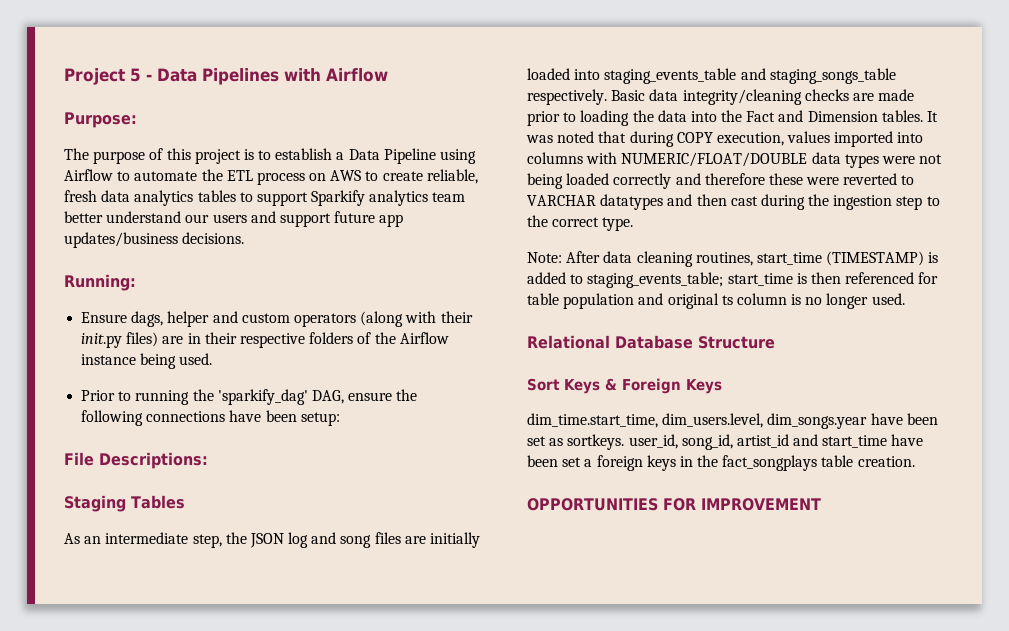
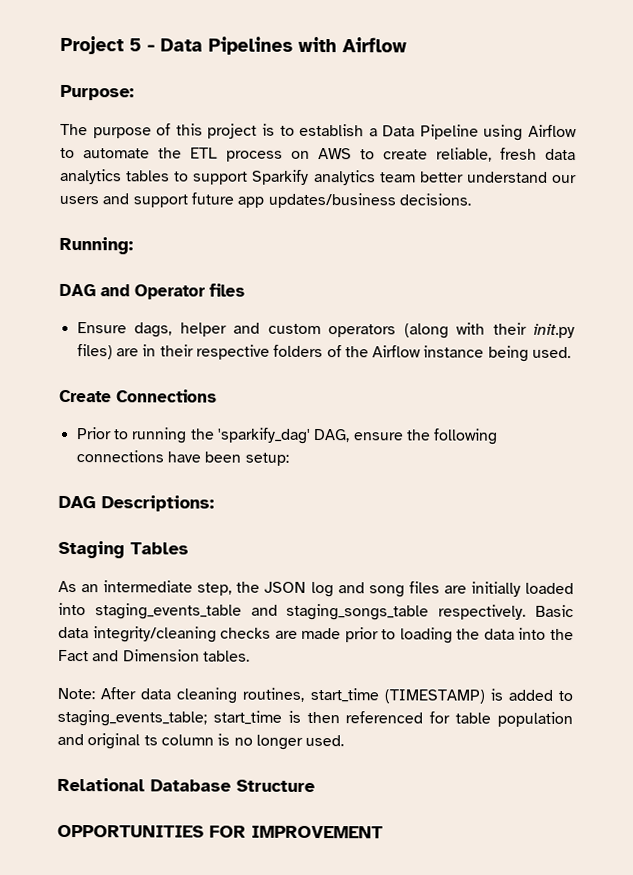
(136, 282) none -> [59,283,245,300] // DAG and Operator files
(213, 359) none -> [59,389,217,403] // Create Connections
[64,452,94,466] File -> [58,495,96,509] DAG
[927,111,939,122] [526,131,924,147] [527,152,943,168] [527,173,915,189] [527,194,940,210] [527,215,634,231] It was noted that during COPY execution, values imported into columns with NUMERIC/FLOAT/DOUBLE data types were not being loaded correctly and therefore these were reverted to VARCHAR datatypes and then cast during the ingestion step to the correct type. -> (250, 656) none
[527,378,722,394] [527,413,938,429] [527,434,924,450] [527,455,915,471] // Sort Keys & Foreign Keys // dim_time.start_time, dim_users.level, dim_songs.year have been set as sortkeys. user_id, song_id, artist_id and start_time have been set a foreign keys in the fact_songplays table creation. -> (315, 785) none

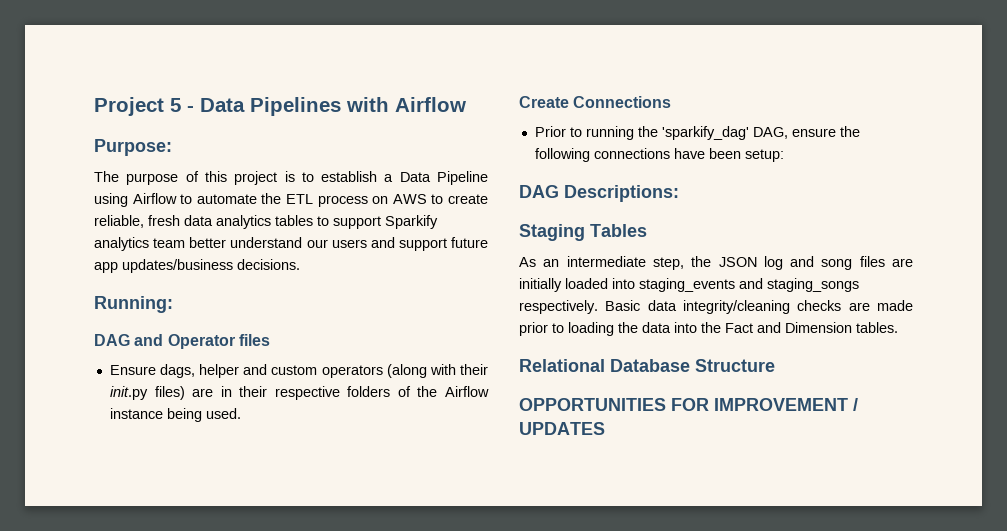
[94,603,430,621] staging_events_table and staging_songs_table -> [639,278,859,292] staging_events and staging_songs
[57,687,573,704] [57,709,573,728] [57,733,345,750] // Note: After data cleaning routines, start_time (TIMESTAMP) is added to staging_events_table; start_time is then referenced for table population and original ts column is no longer used. -> (898, 327) none
(383, 832) none -> [853,398,858,411] [519,422,605,435] / UPDATES

